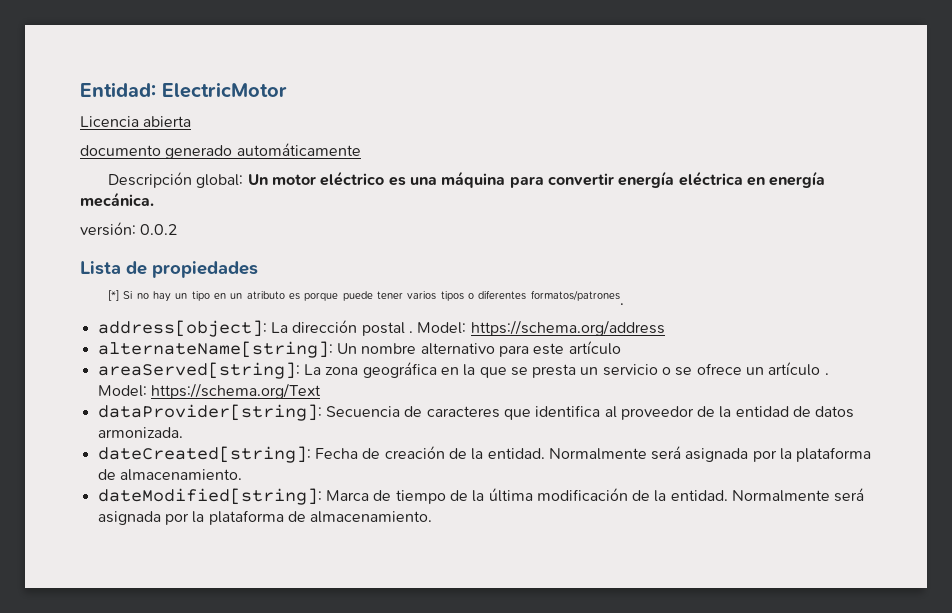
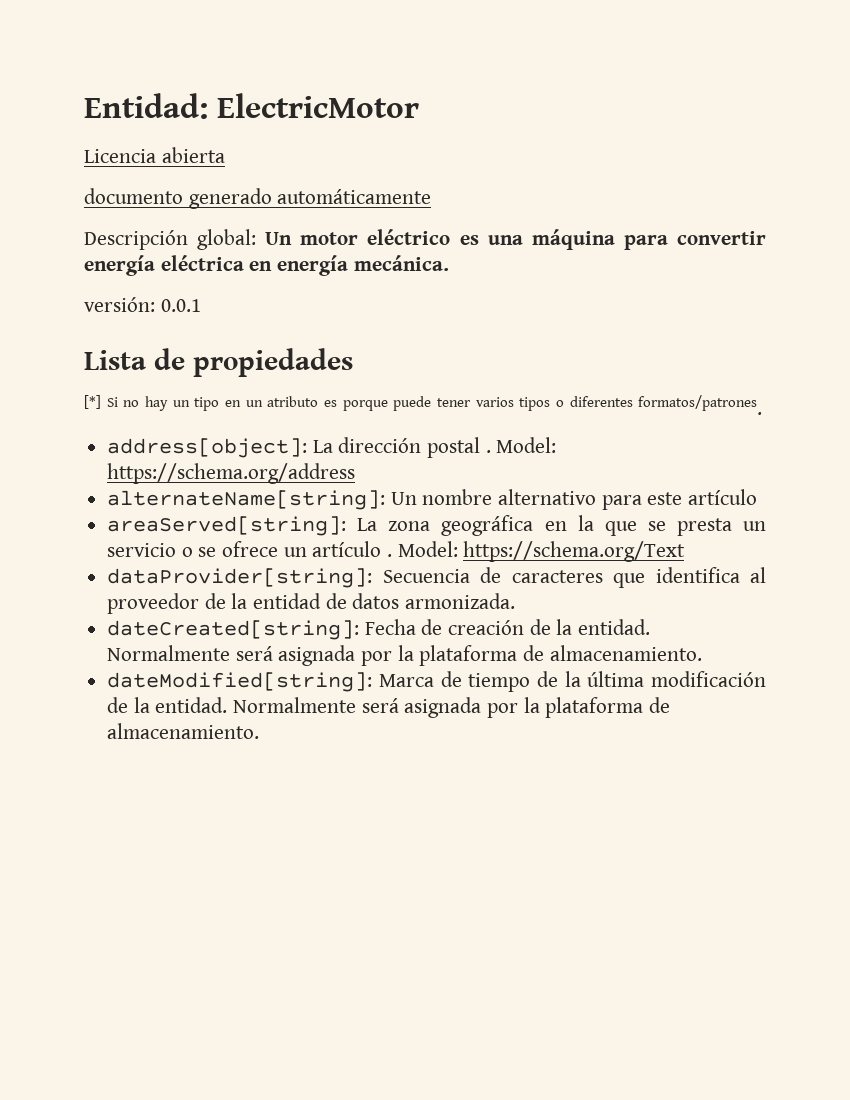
[140,224,178,235] 0.0.2 -> [160,299,201,312] 0.0.1

